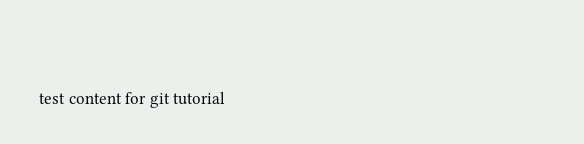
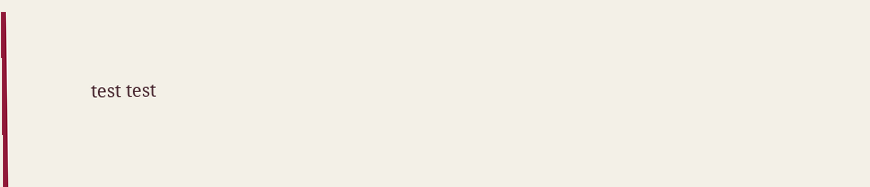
[39,92,226,108] test content for git tutorial -> [90,84,157,98] test test

